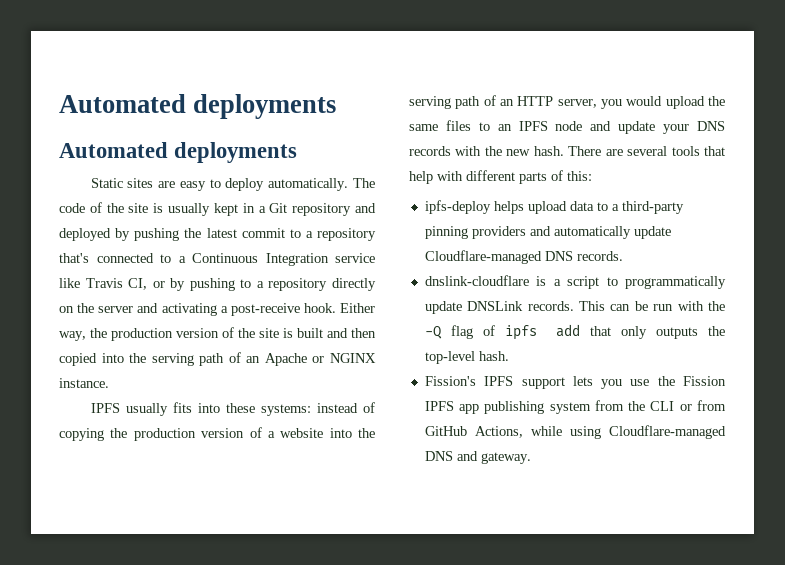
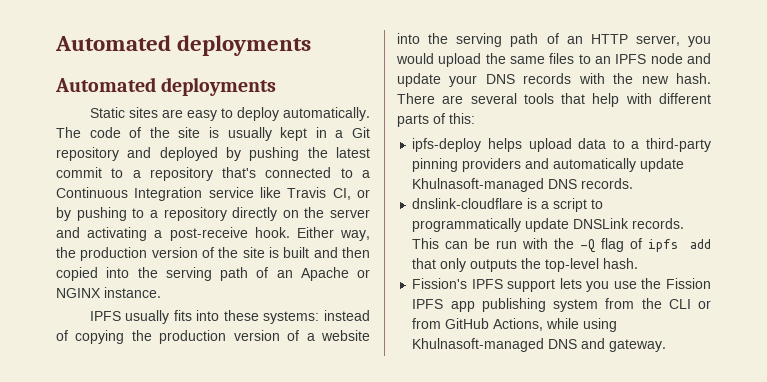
[424,250,542,264] Cloudflare-managed -> [412,178,545,192] Khulnasoft-managed
[609,425,726,439] Cloudflare-managed -> [412,338,545,352] Khulnasoft-managed

